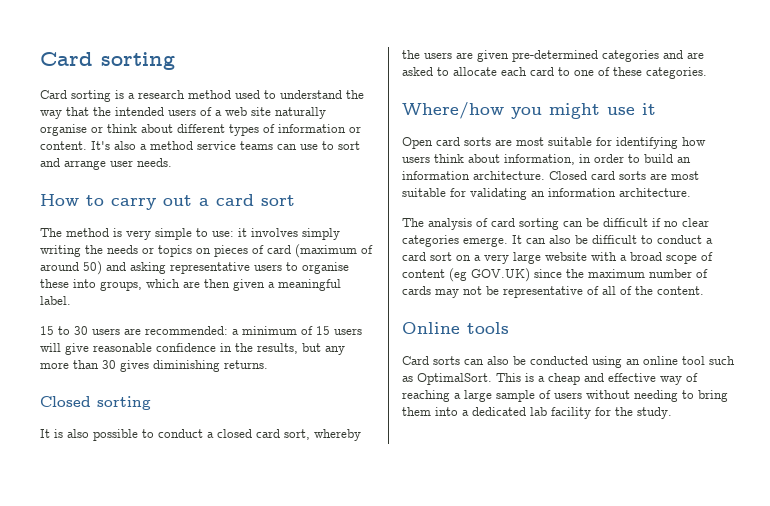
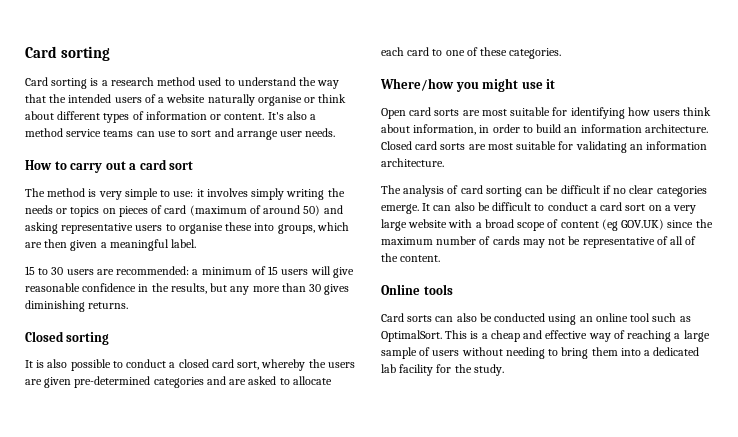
[225,107,271,116] web site -> [166,94,206,103] website

